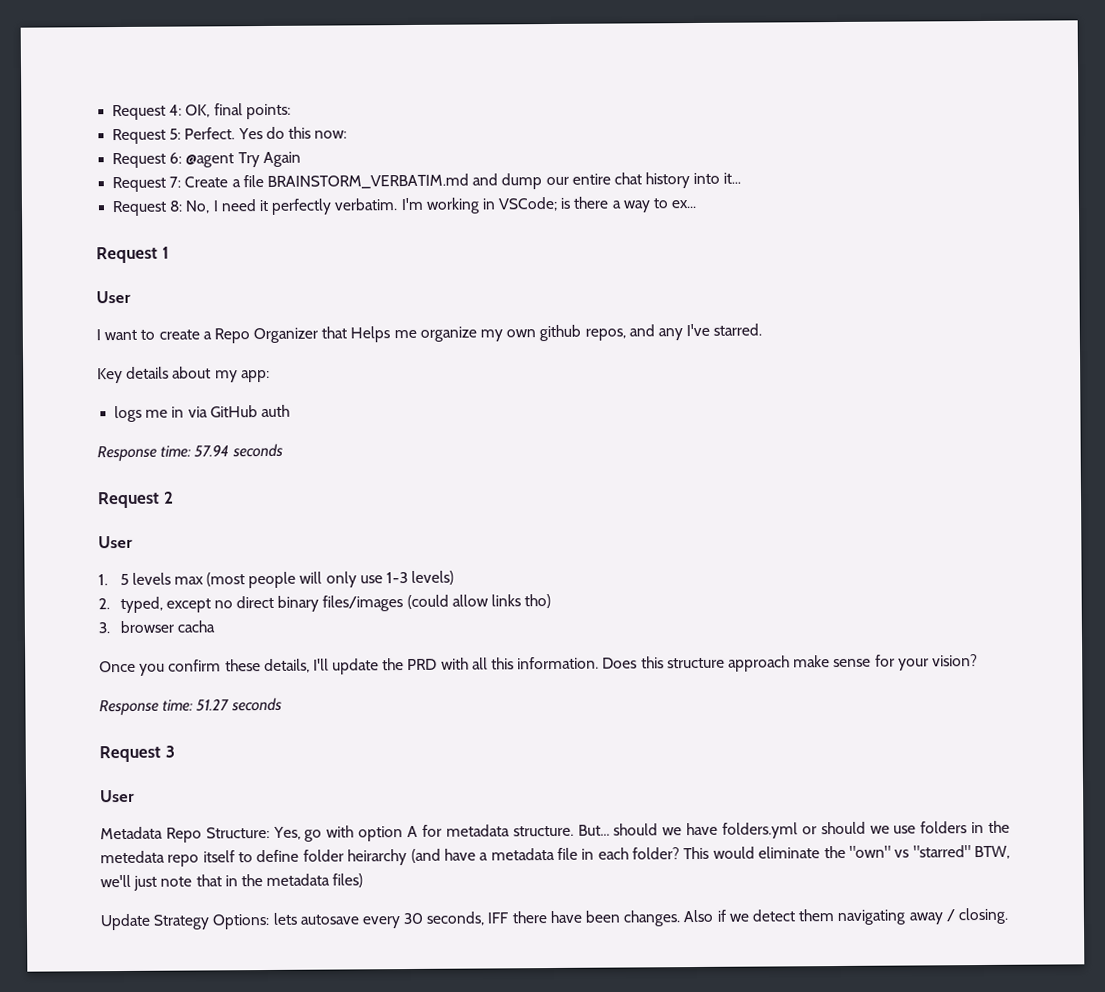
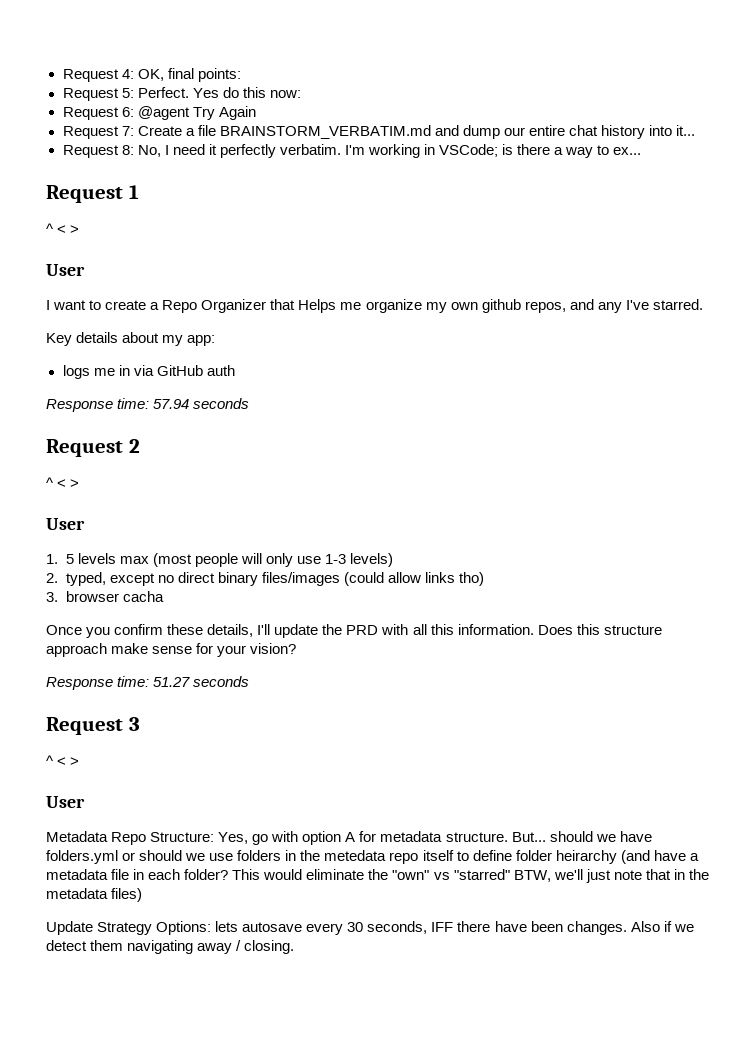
(169, 252) none -> [46,223,80,234] // ^ < >
(174, 497) none -> [46,477,80,488] // ^ < >
(175, 751) none -> [46,755,80,766] // ^ < >

